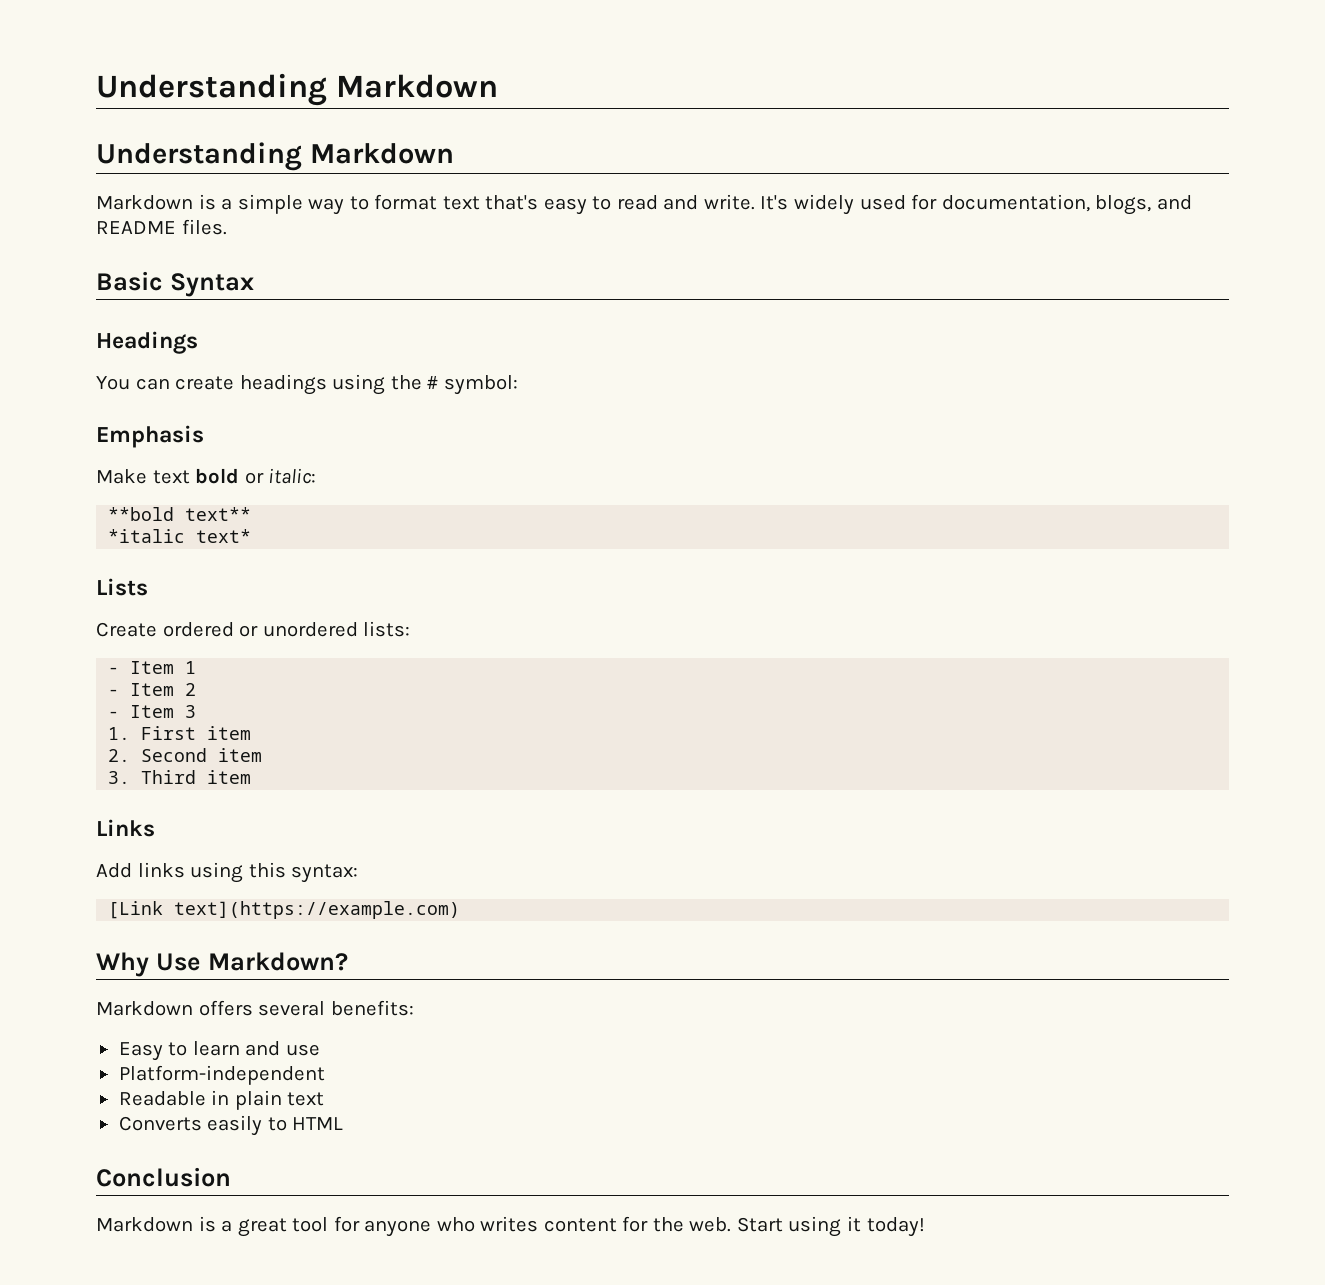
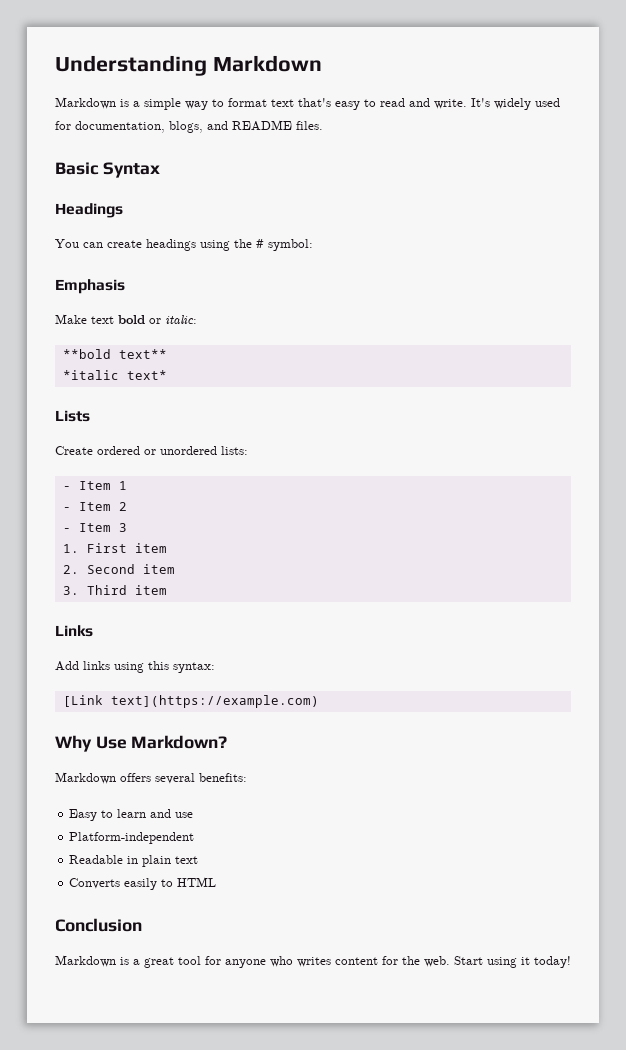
[96,73,498,106] [96,142,454,171] Understanding Markdown // Understanding Markdown -> [55,55,322,76] Understanding Markdown

